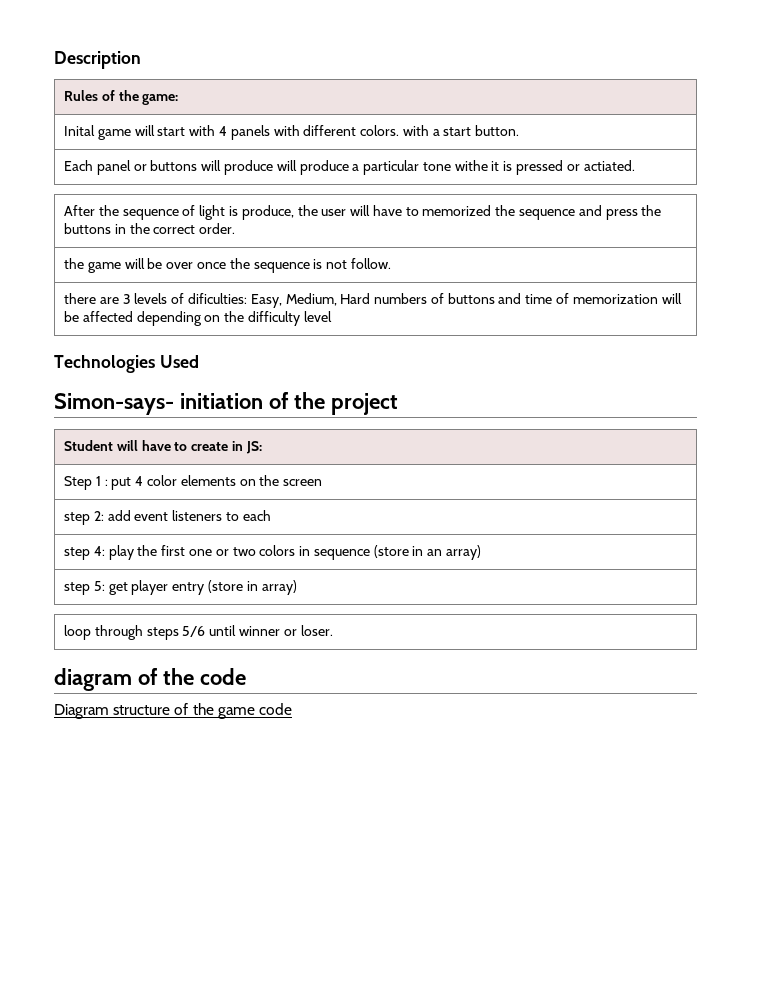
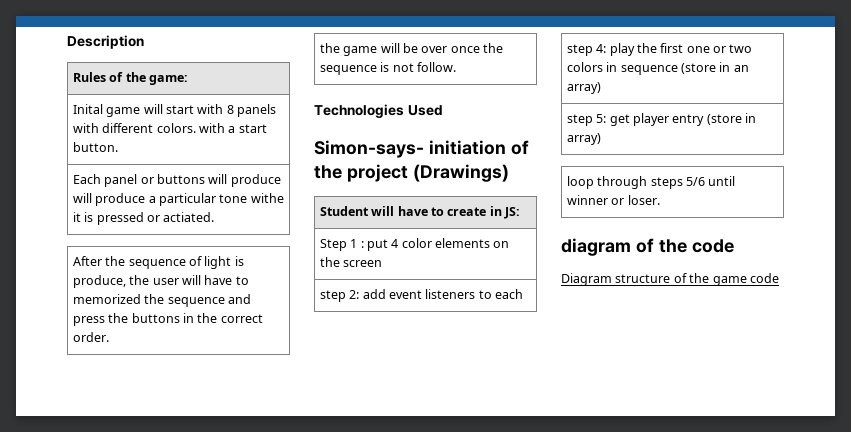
[218,126,227,136] 4 -> [226,105,234,114] 8
[64,293,682,308] [64,311,332,326] // there are 3 levels of dificulties: Easy, Medium, Hard numbers of buttons and time of memorization will be affected depending on the difficulty level -> (456, 67) none
(398, 404) none -> [412,164,509,182] (Drawings)

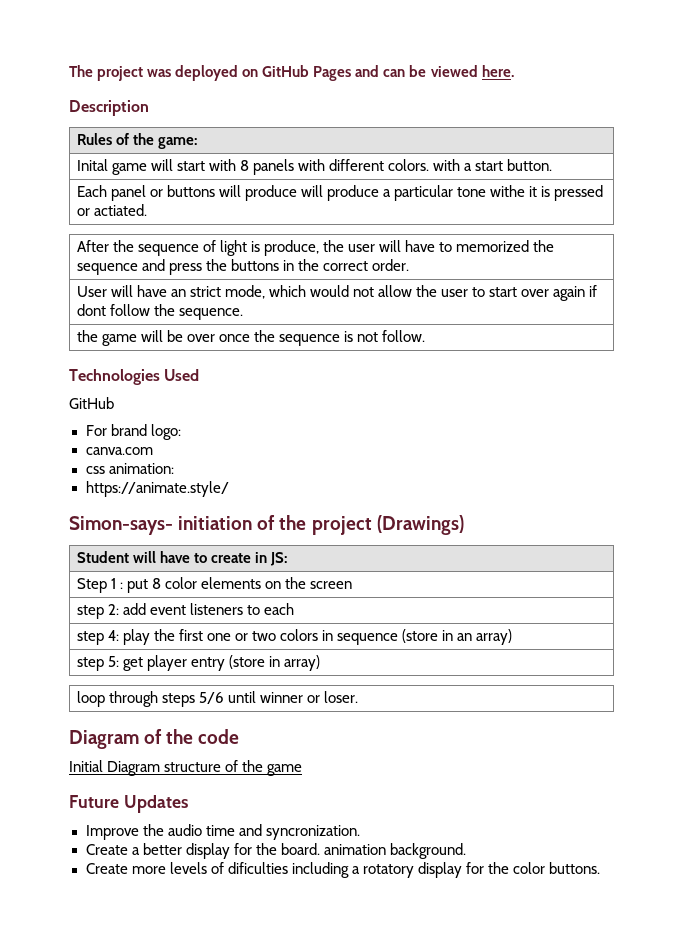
(67, 42) none -> [69,65,514,81] The project was deployed on GitHub Pages and can be viewed here. //
(109, 337) none -> [76,285,598,301] [76,304,243,320] // User will have an strict mode, which would not allow the user to start over again if dont follow the sequence.
(443, 110) none -> [69,397,114,409] [85,424,181,440] [85,447,153,455] [85,463,174,474] [85,481,230,497] // GitHub // For brand logo: // canva.com // css animation: // https://animate.style/
[391,239,399,248] 4 -> [151,578,161,589] 8
[561,238,631,256] diagram -> [69,730,139,749] Diagram
(734, 246) none -> [69,760,103,772] Initial
[749,273,779,283] code -> [69,795,188,813] [85,824,360,840] [85,843,466,859] [85,862,601,878] // Future Updates // Improve the audio time and syncronization. // Create a better display for the board. animation background. // Create more levels of dificulties including a rotatory display for the color buttons.

